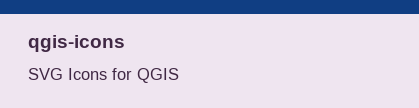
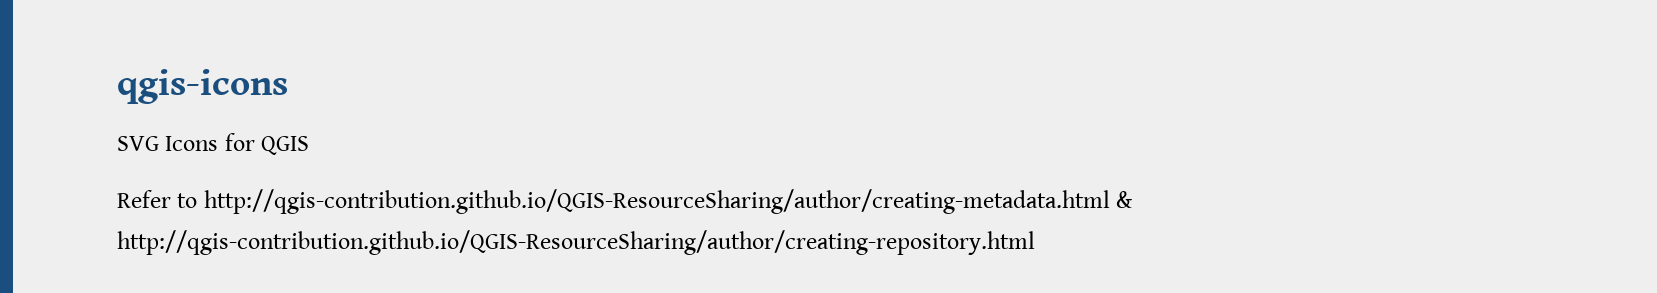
(179, 75) none -> [117,189,1134,214] [117,230,1035,255] // Refer to http://qgis-contribution.github.io/QGIS-ResourceSharing/author/creating-metadata.html & http://qgis-contribution.github.io/QGIS-ResourceSharing/author/creating-repository.html

